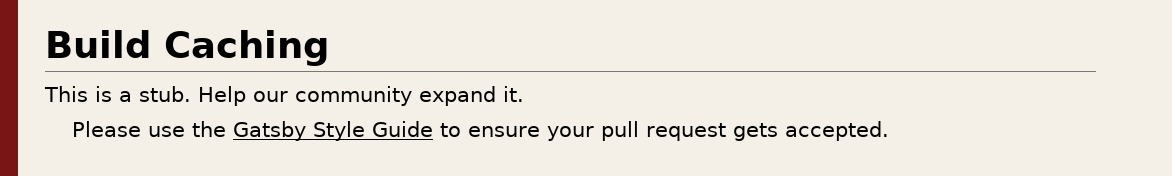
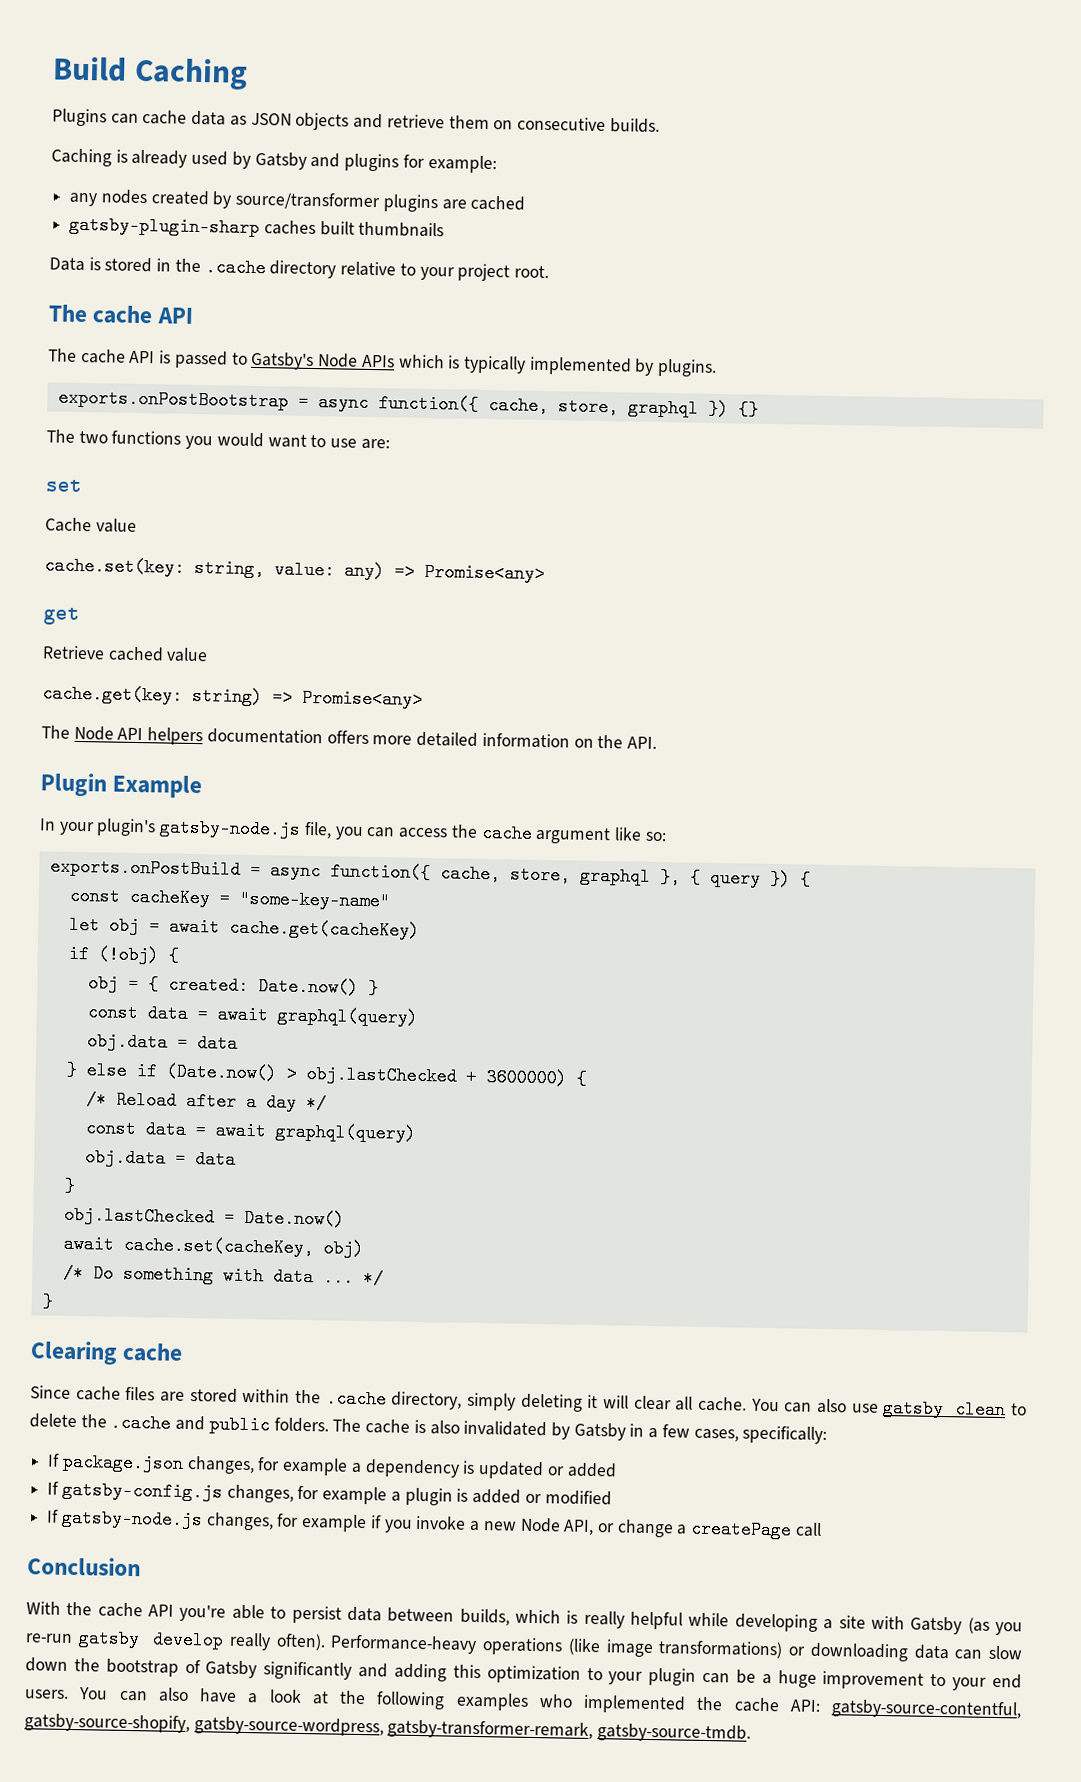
[44,86,524,106] [72,121,890,141] This is a stub. Help our community expand it. // Please use the Gatsby Style Guide to ensure your pull request gets accepted. -> [52,108,660,133] [51,148,497,174] [69,189,526,213] [69,215,445,238] [49,257,549,282] [48,304,194,325] [48,348,718,377] [57,388,759,419] [46,429,390,450] [45,479,83,493] [45,517,137,533] [44,556,545,584] [43,607,80,625] [42,645,209,663] [42,684,423,709] [41,725,657,749] [40,772,203,799] [39,818,667,845] [49,857,811,889] [68,886,390,911] [68,915,420,940] [67,944,179,965] [87,974,379,998] [86,1003,418,1027] [86,1032,238,1053] [65,1060,587,1088] [85,1090,327,1113] [84,1119,416,1143] [84,1148,236,1169] [63,1176,75,1195] [63,1205,345,1229] [62,1234,364,1258] [62,1263,384,1288] [41,1292,53,1311] [30,1340,184,1365] [30,1385,1028,1420] [29,1413,828,1445] [47,1452,617,1480] [47,1480,612,1506] [47,1508,822,1540] [27,1556,141,1577] [26,1601,1024,1636] [25,1629,1024,1662] [25,1657,1023,1691] [24,1687,1022,1720] [24,1713,752,1743] Plugins can cache data as JSON objects and retrieve them on consecutive builds. // Caching is already used by Gatsby and plugins for example: // any nodes created by source/transformer plugins are cached // gatsby-plugin-sharp caches built thumbnails // Data is stored in the .cache directory relative to your project root. // The cache API // The cache API is passed to Gatsby's Node APIs which is typically implemented by plugins. // exports.onPostBootstrap = async function({ cache, store, graphql }) {} // The two functions you would want to use are: // set // Cache value // cache.set(key: string, value: any) => Promise<any> // get // Retrieve cached value // cache.get(key: string) => Promise<any> // The Node API helpers documentation offers more detailed information on the API. // Plugin Example // In your plugin's gatsby-node.js file, you can access the cache argument like so: // exports.onPostBuild = async function({ cache, store, graphql }, { query }) { // const cacheKey = "some-key-name" // let obj = await cache.get(cacheKey) // if (!obj) { // obj = { created: Date.now() } // const data = await graphql(query) // obj.data = data // } else if (Date.now() > obj.lastChecked + 3600000) { // /* Reload after a day */ // const data = await graphql(query) // obj.data = data // } // obj.lastChecked = Date.now() // await cache.set(cacheKey, obj) // /* Do something with data ... */ // } // Clearing cache // Since cache files are stored within the .cache directory, simply deleting it will clear all cache. You can also use gatsby clean to delete the .cache and public folders. The cache is also invalidated by Gatsby in a few cases, specifically: // If package.json changes, for example a dependency is updated or added // If gatsby-config.js changes, for example a plugin is added or modified // If gatsby-node.js changes, for example if you invoke a new Node API, or change a createPage call // Conclusion // With the cache API you're able to persist data between builds, which is really helpful while developing a site with Gatsby (as you re-run gatsby develop really often). Performance-heavy operations (like image transformations) or downloading data can slow down the bootstrap of Gatsby significantly and adding this optimization to your plugin can be a huge improvement to your end users. You can also have a look at the following examples who implemented the cache API: gatsby-source-contentful, gatsby-source-shopify, gatsby-source-wordpress, gatsby-transformer-remark, gatsby-source-tmdb.

